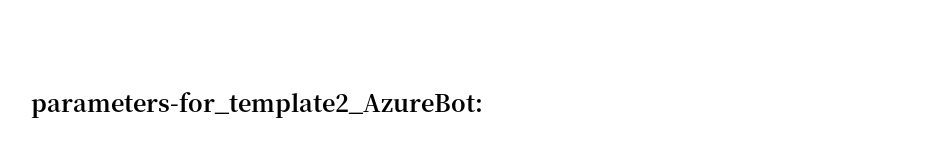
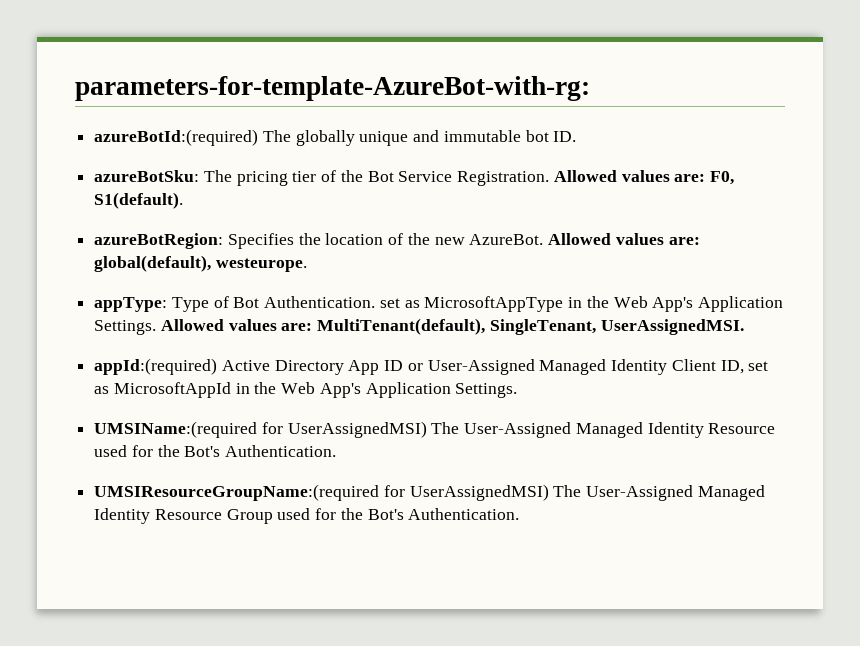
[31,92,483,118] parameters-for_template2_AzureBot: -> [75,76,590,101] [94,129,577,146] [94,170,734,186] [94,192,184,209] [94,233,700,249] [94,255,307,272] [94,296,783,312] [94,318,744,335] [94,358,769,375] [94,382,518,398] [94,421,776,438] [94,445,337,457] [94,484,765,501] [94,508,520,524] parameters-for-template-AzureBot-with-rg: // azureBotId:(required) The globally unique and immutable bot ID. // azureBotSku: The pricing tier of the Bot Service Registration. Allowed values are: F0, S1(default). // azureBotRegion: Specifies the location of the new AzureBot. Allowed values are: global(default), westeurope. // appType: Type of Bot Authentication. set as MicrosoftAppType in the Web App's Application Settings. Allowed values are: MultiTenant(default), SingleTenant, UserAssignedMSI. // appId:(required) Active Directory App ID or User-Assigned Managed Identity Client ID, set as MicrosoftAppId in the Web App's Application Settings. // UMSIName:(required for UserAssignedMSI) The User-Assigned Managed Identity Resource used for the Bot's Authentication. // UMSIResourceGroupName:(required for UserAssignedMSI) The User-Assigned Managed Identity Resource Group used for the Bot's Authentication.

